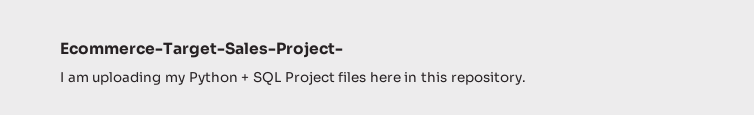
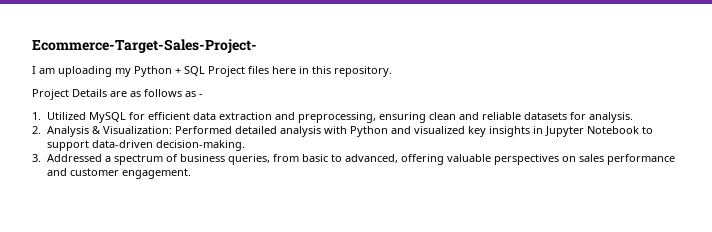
(526, 78) none -> [32,89,203,100] [32,112,633,123] [32,126,653,137] [46,140,245,151] [32,154,675,165] [46,168,191,179] // Project Details are as follows as - // 1. Utilized MySQL for efficient data extraction and preprocessing, ensuring clean and reliable datasets for analysis. // 2. Analysis & Visualization: Performed detailed analysis with Python and visualized key insights in Jupyter Notebook to support data-driven decision-making. // 3. Addressed a spectrum of business queries, from basic to advanced, offering valuable perspectives on sales performance and customer engagement.

